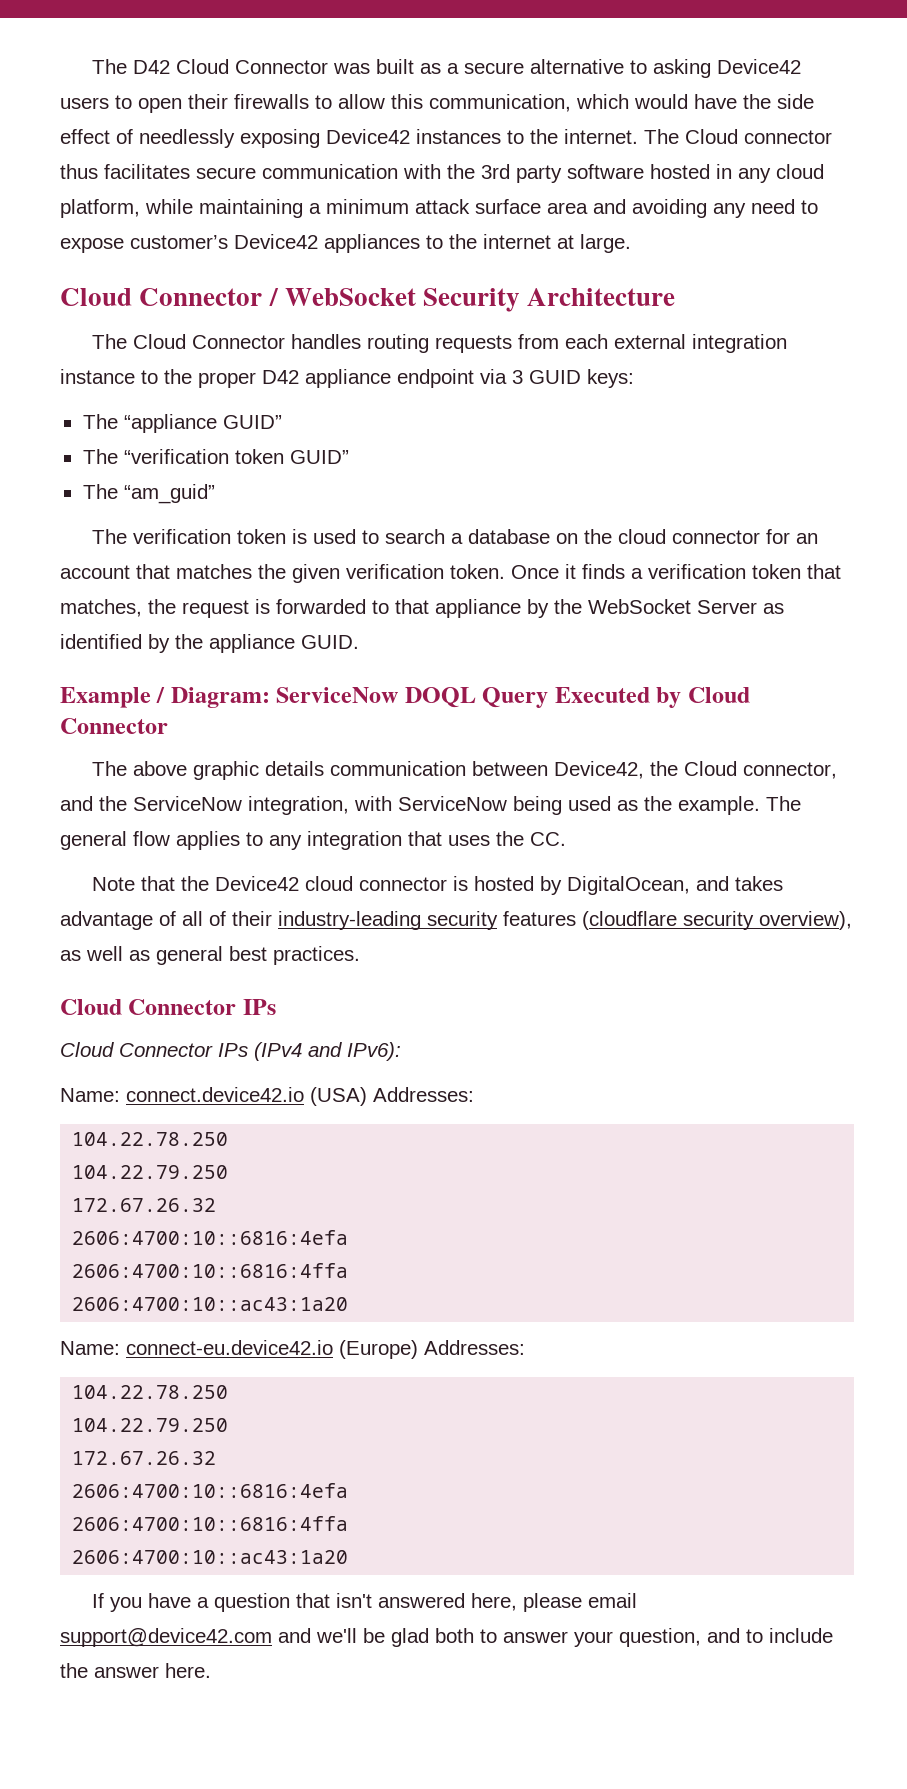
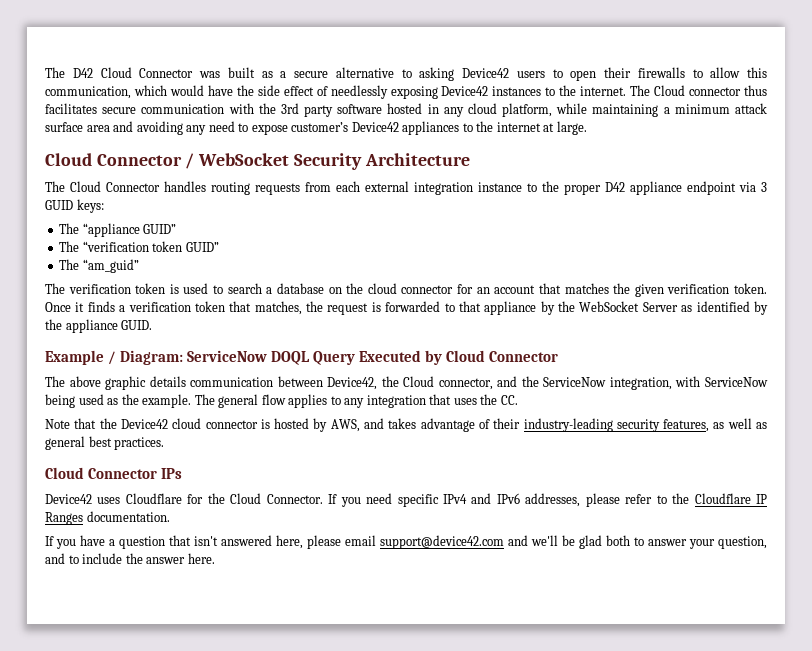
[567,876,691,895] DigitalOcean, -> [330,419,360,432] AWS,
[182,911,226,926] all of -> (490, 424) none
[503,911,852,930] features (cloudflare security overview), -> [663,419,710,432] features,
[60,1042,401,1061] [60,1087,474,1106] [72,1132,229,1146] [72,1165,229,1179] [72,1198,217,1212] [72,1230,349,1245] [72,1263,349,1278] [72,1297,349,1311] [60,1340,525,1359] [72,1385,229,1399] [72,1418,229,1432] [72,1451,217,1465] [72,1483,349,1498] [72,1516,349,1531] [72,1550,349,1564] Cloud Connector IPs (IPv4 and IPv6): // Name: connect.device42.io (USA) Addresses: // 104.22.78.250 // 104.22.79.250 // 172.67.26.32 // 2606:4700:10::6816:4efa // 2606:4700:10::6816:4ffa // 2606:4700:10::ac43:1a20 // Name: connect-eu.device42.io (Europe) Addresses: // 104.22.78.250 // 104.22.79.250 // 172.67.26.32 // 2606:4700:10::6816:4efa // 2606:4700:10::6816:4ffa // 2606:4700:10::ac43:1a20 -> [45,493,768,507] [45,511,170,525] Device42 uses Cloudflare for the Cloud Connector. If you need specific IPv4 and IPv6 addresses, please refer to the Cloudflare IP Ranges documentation.

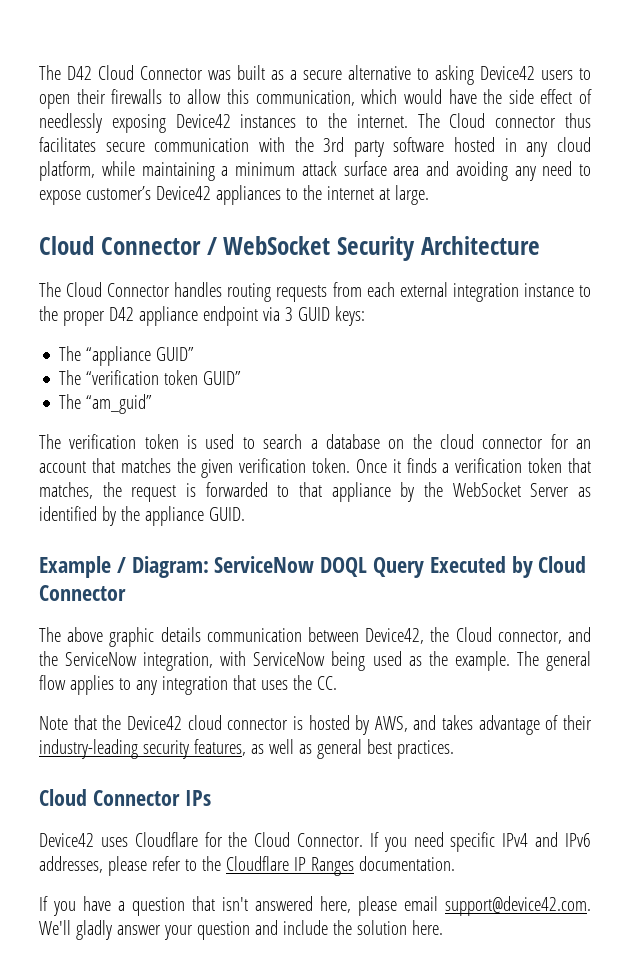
[380,535,767,549] [45,553,79,564] support@device42.com and we'll be glad both to answer your question, and to -> [445,896,591,916] [39,920,278,940] support@device42.com. We'll gladly answer your question and
[146,557,186,564] answer -> [356,920,407,935] solution

